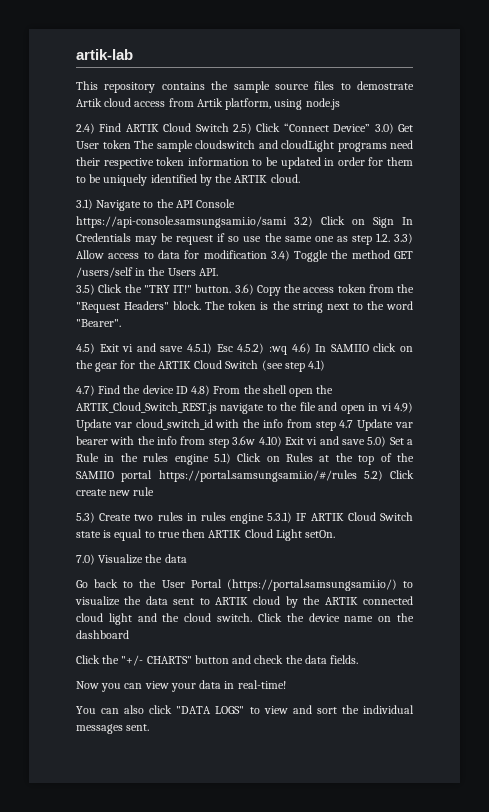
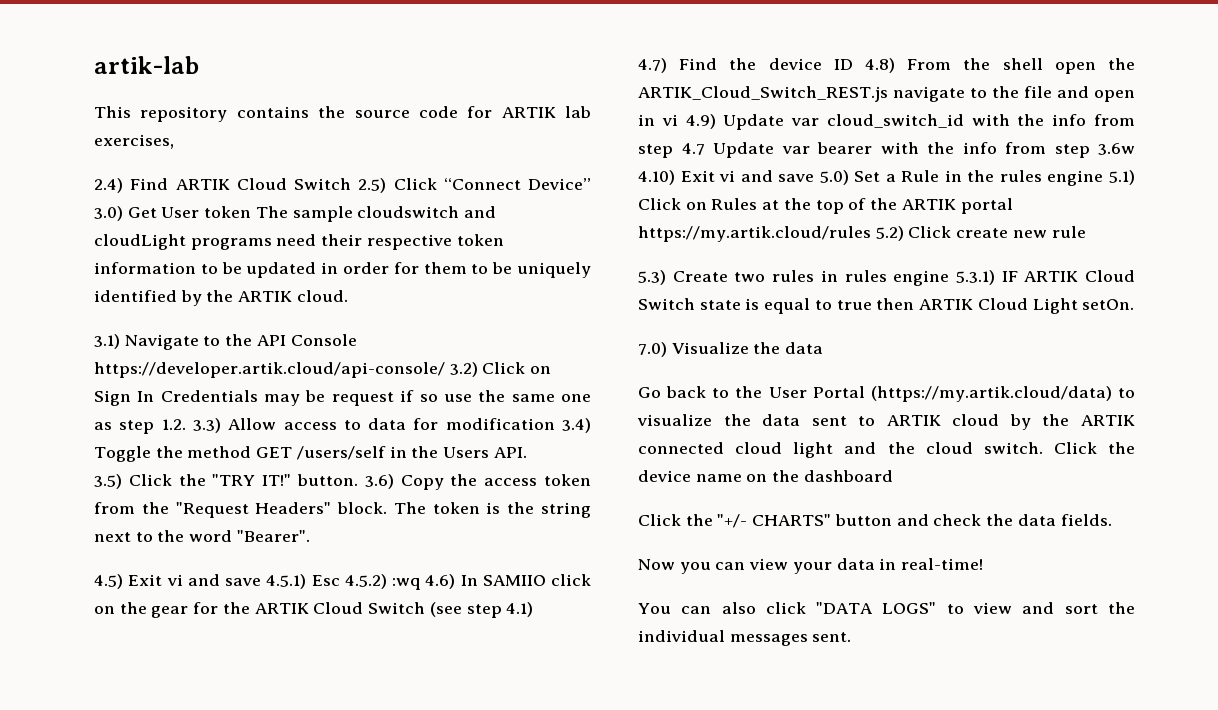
[233,81,414,93] [76,98,340,110] sample source files to demostrate Artik cloud access from Artik platform, using node.js -> [354,106,591,118] [94,134,174,149] source code for ARTIK lab exercises,
[76,216,287,228] https://api-console.samsungsami.io/sami -> [94,362,445,378] https://developer.artik.cloud/api-console/
[76,470,357,482] SAMIIO portal https://portal.samsungsami.io/#/rules -> [901,198,1013,214] [638,226,871,242] ARTIK portal https://my.artik.cloud/rules
[226,579,397,591] (https://portal.samsungsami.io/) -> [870,386,1112,402] (https://my.artik.cloud/data)

